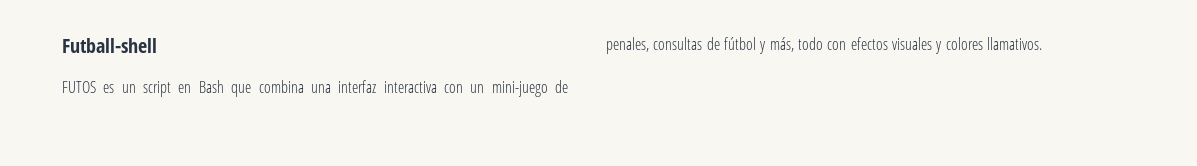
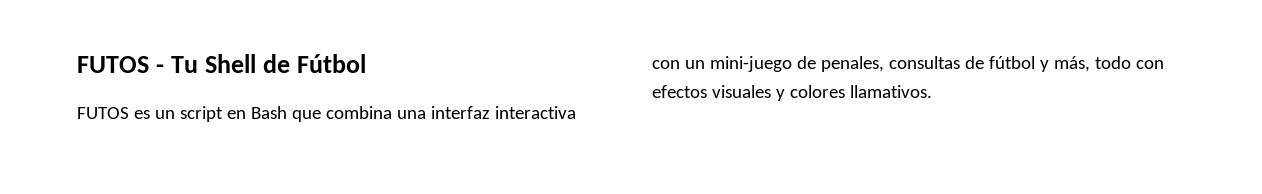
[62,38,157,53] Futball-shell -> [77,54,367,73] FUTOS - Tu Shell de Fútbol

